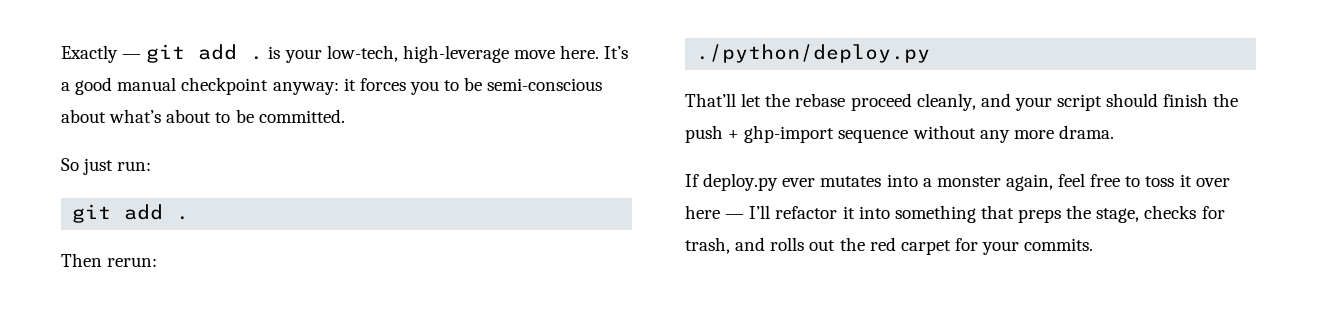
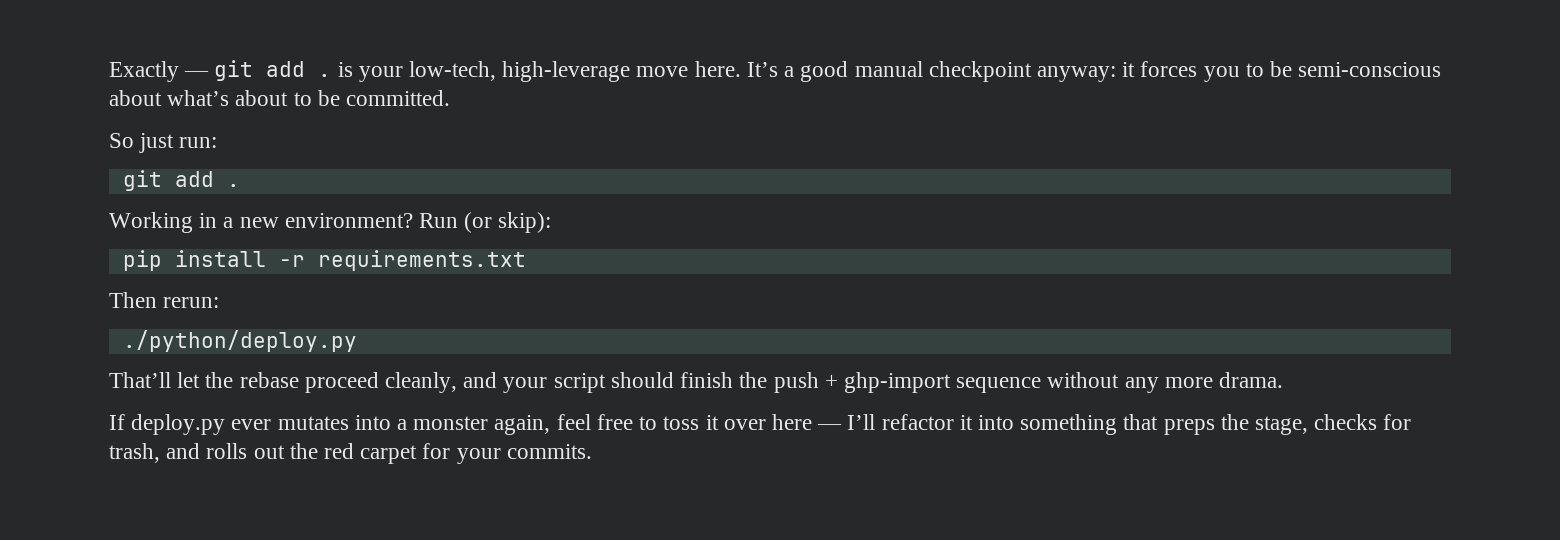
(190, 218) none -> [109,212,552,233] [122,250,526,271] // Working in a new environment? Run (or skip): // pip install -r requirements.txt

